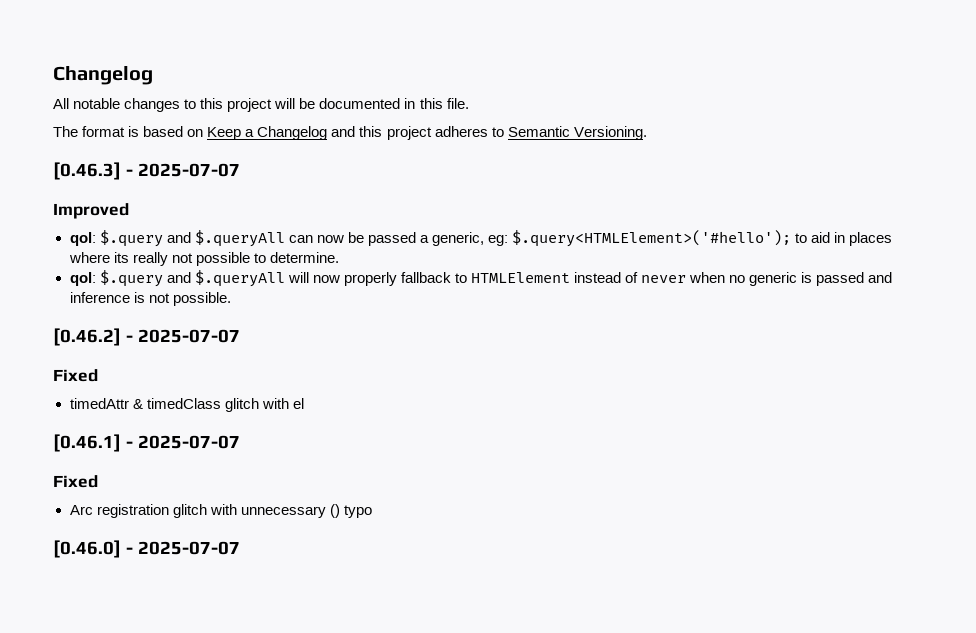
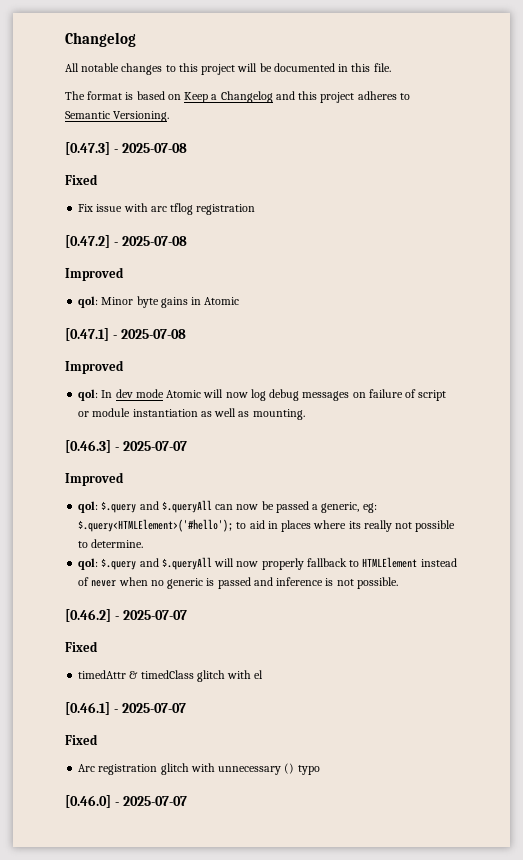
(647, 133) none -> [65,142,187,155] [65,174,98,185] [78,203,256,215] [65,235,187,248] [65,267,124,281] [78,296,240,308] [65,328,186,341] [65,360,124,374] [78,389,447,401] [78,408,305,420] // [0.47.3] - 2025-07-08 // Fixed // Fix issue with arc tflog registration // [0.47.2] - 2025-07-08 // Improved // qol: Minor byte gains in Atomic // [0.47.1] - 2025-07-08 // Improved // qol: In dev mode Atomic will now log debug messages on failure of script or module instantiation as well as mounting.

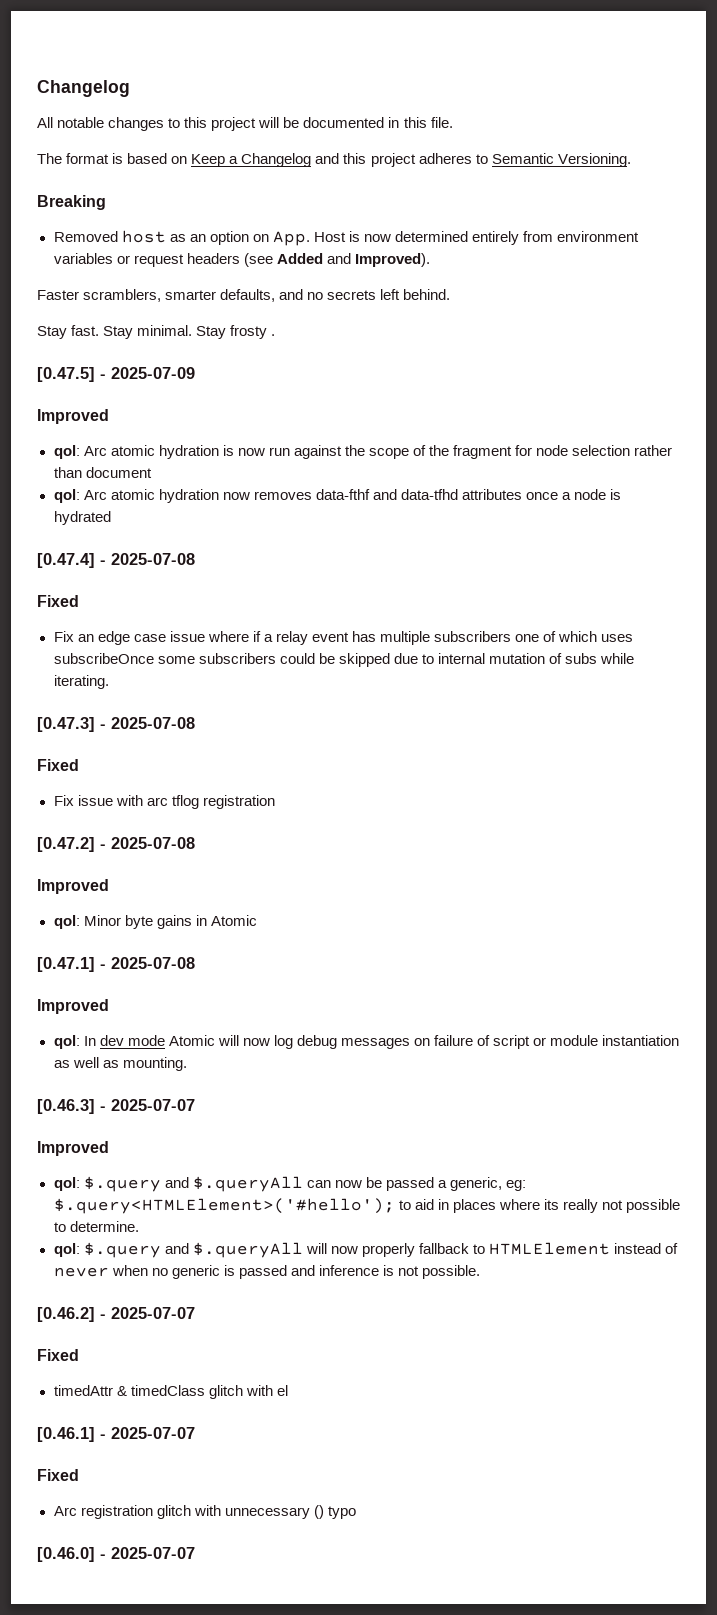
(170, 116) none -> [37,195,106,210] [53,230,640,246] [53,253,430,267] [37,289,451,302] [37,325,276,339] [37,367,195,382] [37,409,109,424] [53,445,673,459] [53,467,152,478] [53,489,622,503] [53,511,111,525] [37,553,195,568] [37,595,79,607] [53,631,634,645] [53,653,635,667] [53,675,109,689] // Breaking // Removed host as an option on App. Host is now determined entirely from environment variables or request headers (see Added and Improved). // Faster scramblers, smarter defaults, and no secrets left behind. // Stay fast. Stay minimal. Stay frosty . // [0.47.5] - 2025-07-09 // Improved // qol: Arc atomic hydration is now run against the scope of the fragment for node selection rather than document // qol: Arc atomic hydration now removes data-fthf and data-tfhd attributes once a node is hydrated // [0.47.4] - 2025-07-08 // Fixed // Fix an edge case issue where if a relay event has multiple subscribers one of which uses subscribeOnce some subscribers could be skipped due to internal mutation of subs while iterating.

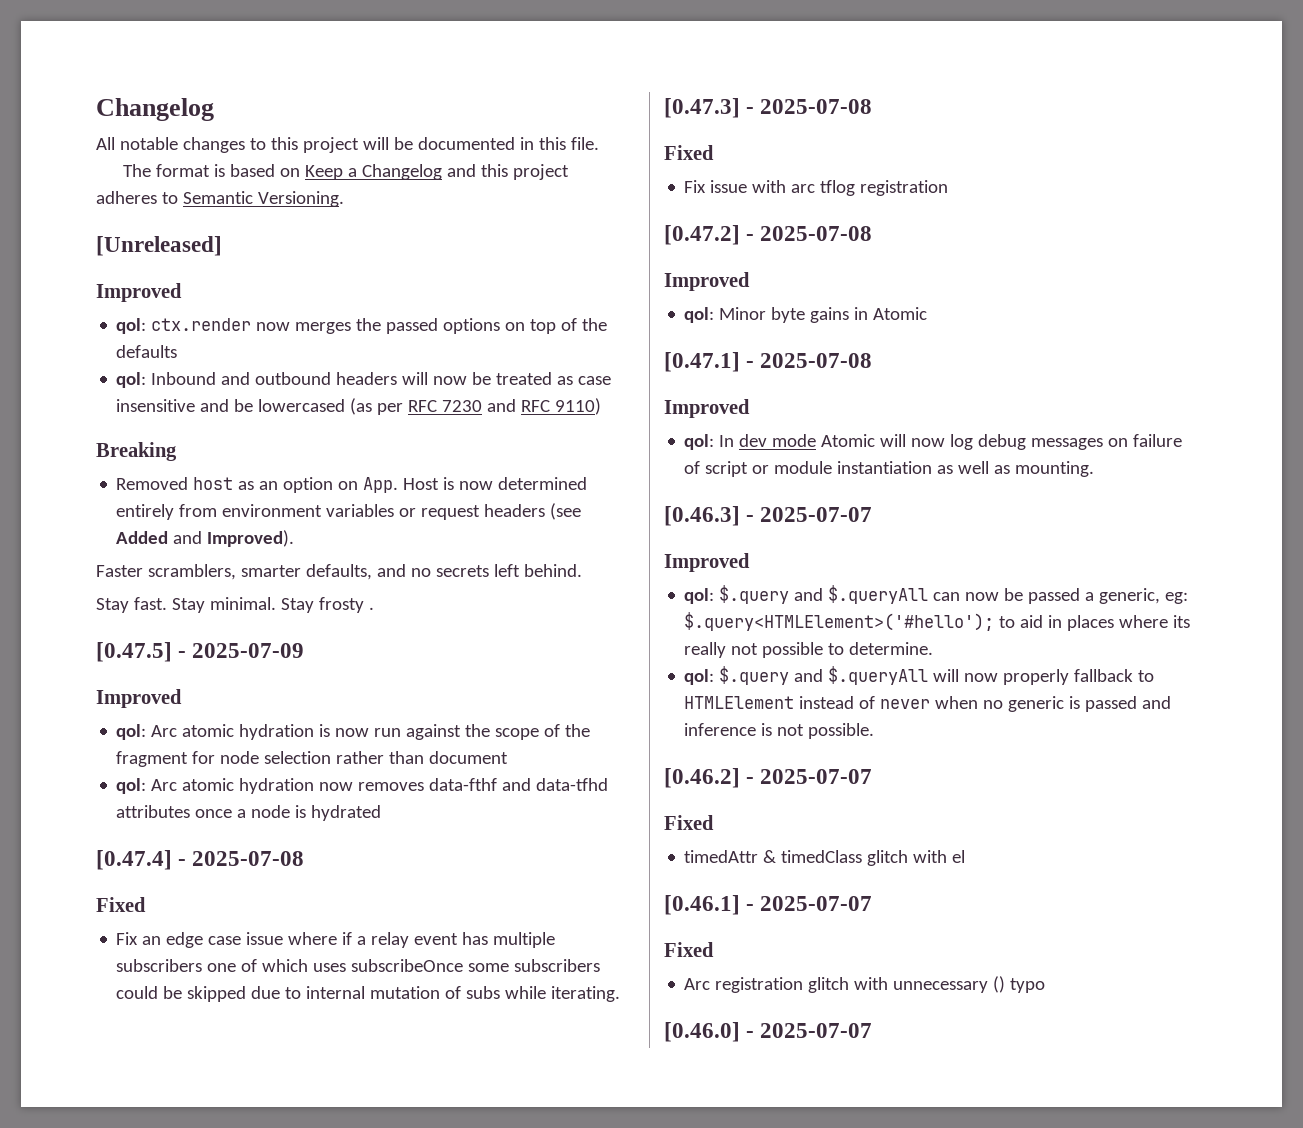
(631, 160) none -> [96,236,222,256] [96,283,182,302] [116,318,608,334] [116,345,178,358] [116,372,612,388] [116,398,602,415] // [Unreleased] // Improved // qol: ctx.render now merges the passed options on top of the defaults // qol: Inbound and outbound headers will now be treated as case insensitive and be lowercased (as per RFC 7230 and RFC 9110)

